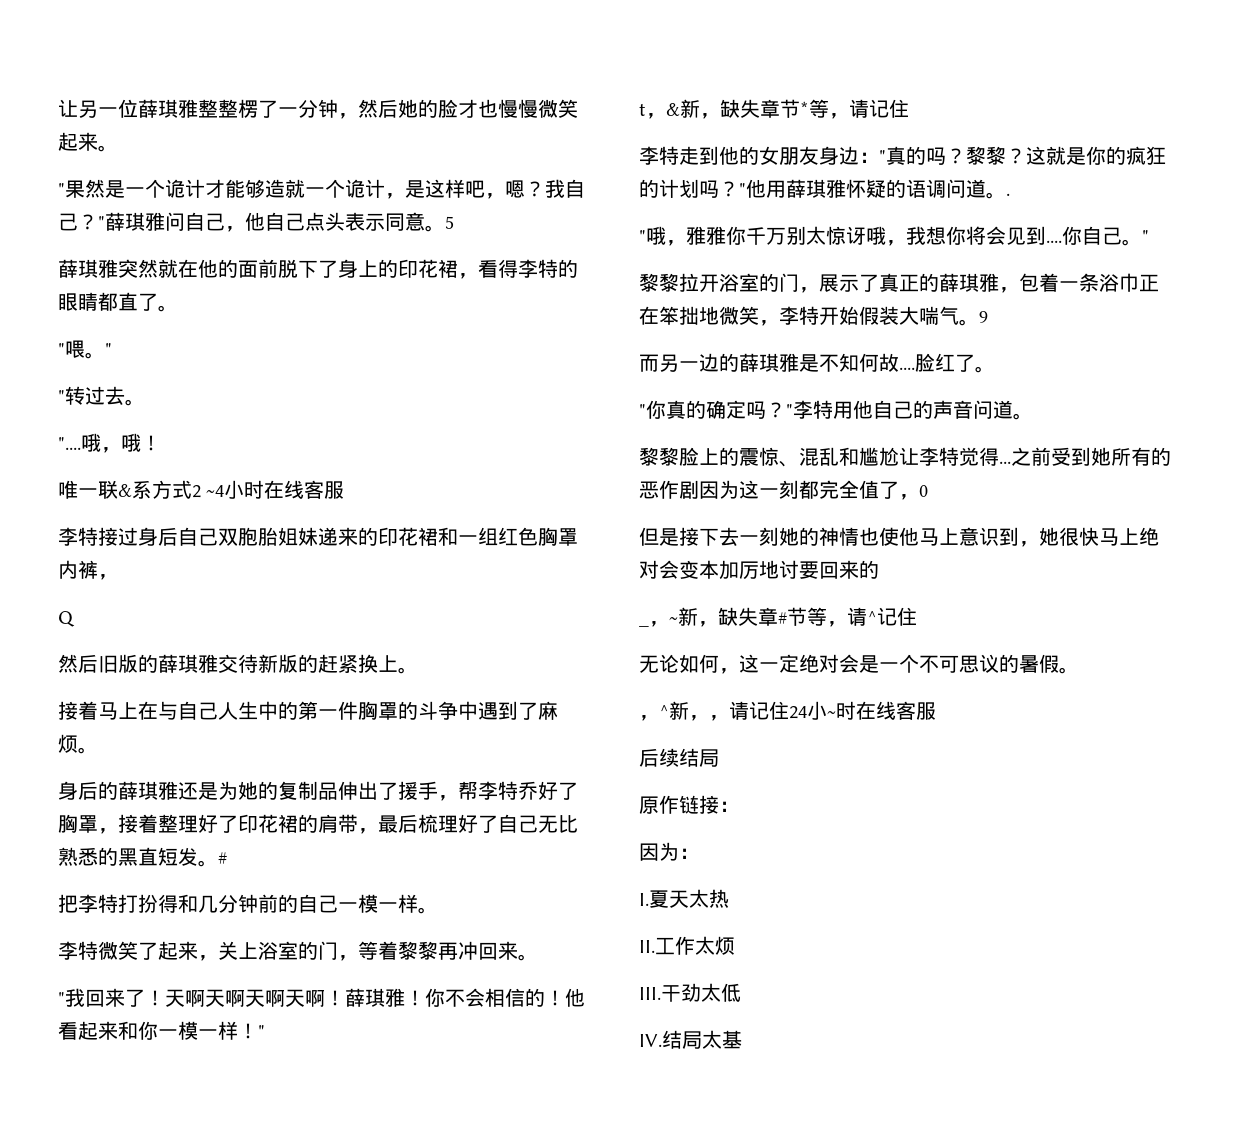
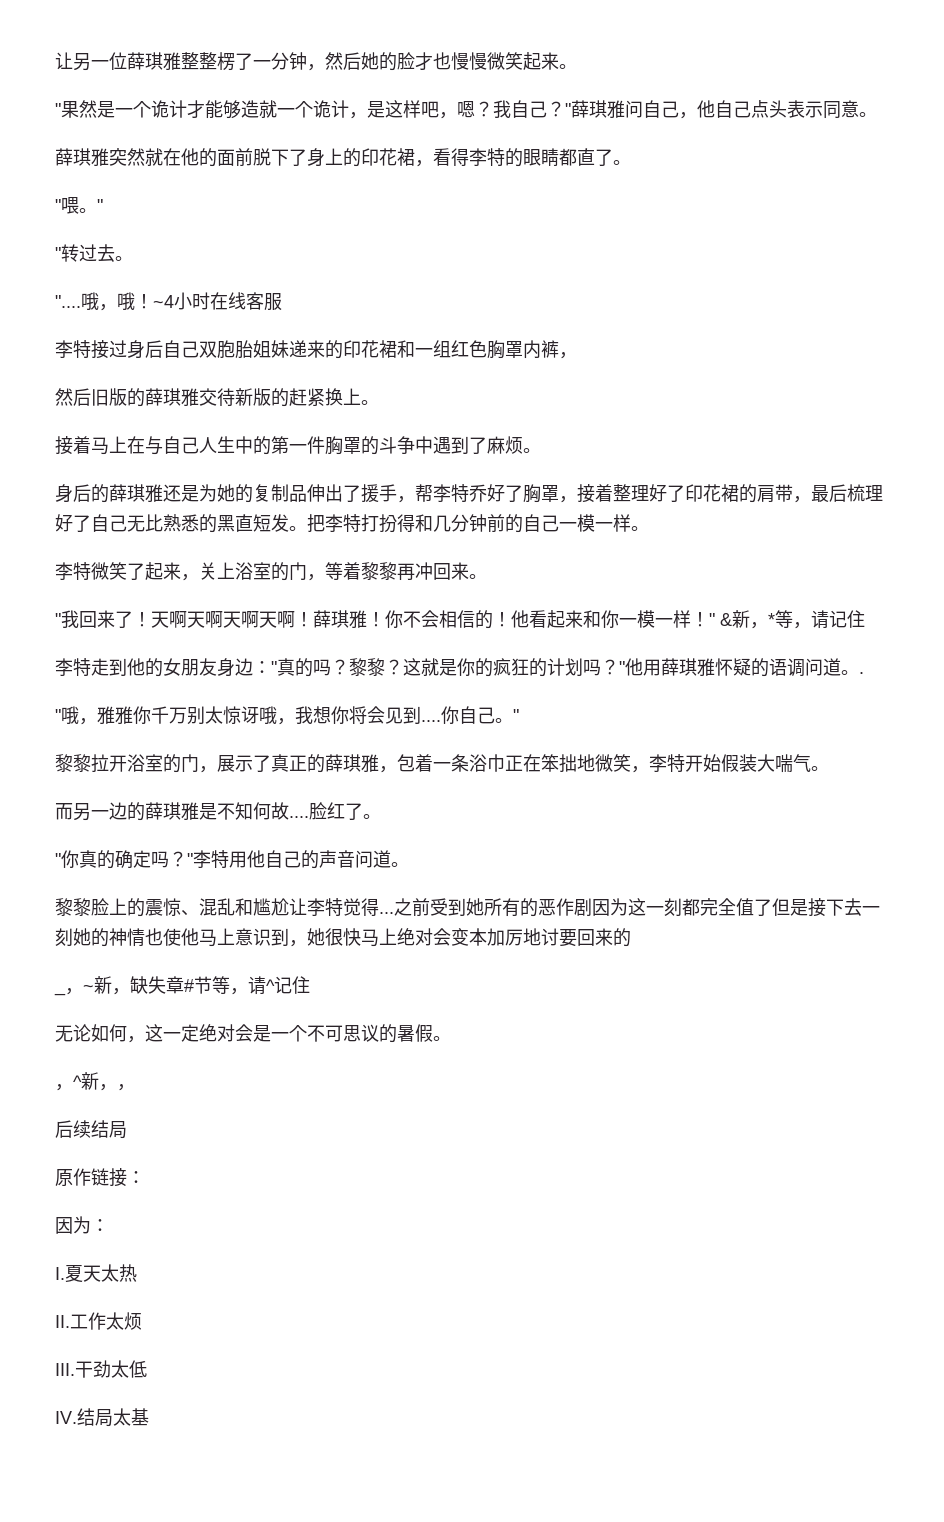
[445,216,454,229] 5 -> (877, 114) none
[58,480,201,499] // 唯一联&系方式2 -> (153, 301) none
[58,611,75,627] // Q -> (577, 355) none
[218,852,227,864] # // -> (307, 528) none
[639,103,666,119] // t， -> (715, 619) none
[720,99,800,118] 缺失章节 -> (768, 625) none
[979,311,988,323] 9 -> (829, 768) none
[899,485,928,500] ，0 // -> (772, 907) none
[729,701,936,720] 请记住24小~时在线客服 -> (135, 1087) none

